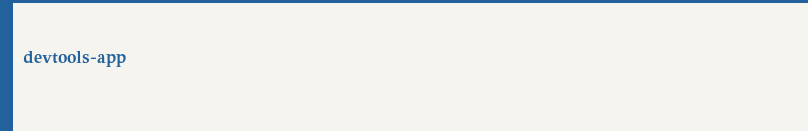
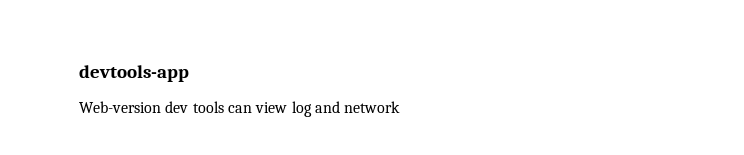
(126, 59) none -> [79,101,401,117] // Web-version dev tools can view log and network

